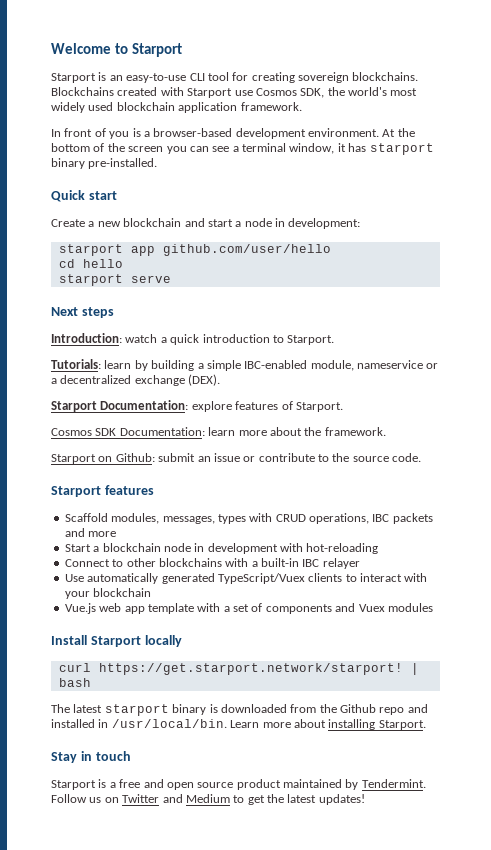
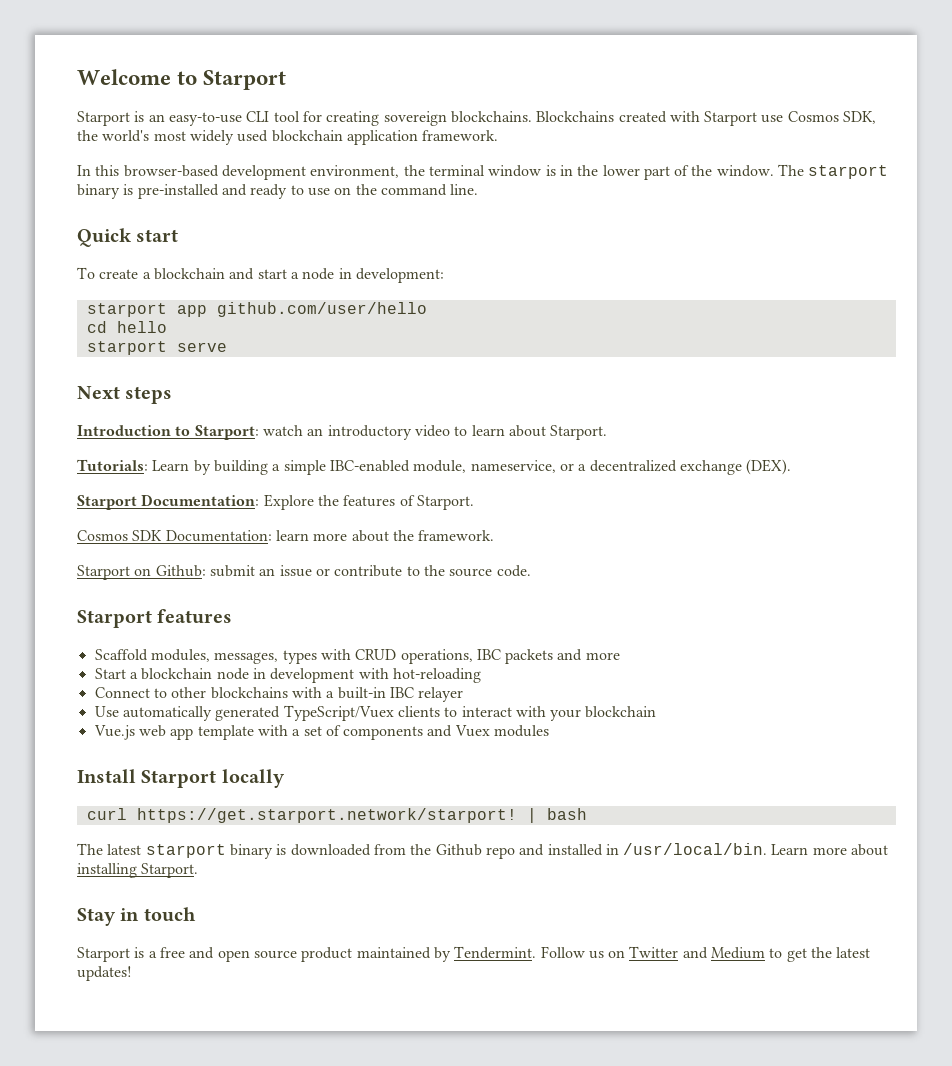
[64,128,415,139] [51,143,434,155] [51,158,158,169] front of you is a browser-based development environment. At the bottom of the screen you can see a terminal window, it has starport binary pre-installed. -> [95,164,889,180] [77,184,479,199] this browser-based development environment, the terminal window is in the lower part of the window. The starport binary is pre-installed and ready to use on the command line.
[51,219,121,227] Create a new -> [77,267,151,279] To create a
[51,333,284,345] Introduction: watch a quick introduction to -> [77,425,546,440] Introduction to Starport: watch an introductory video to learn about
[104,360,132,369] learn -> [152,460,190,471] Learn
[357,360,423,369] nameservice -> [470,460,556,473] nameservice,
[191,401,232,412] explore -> [263,494,339,510] Explore the

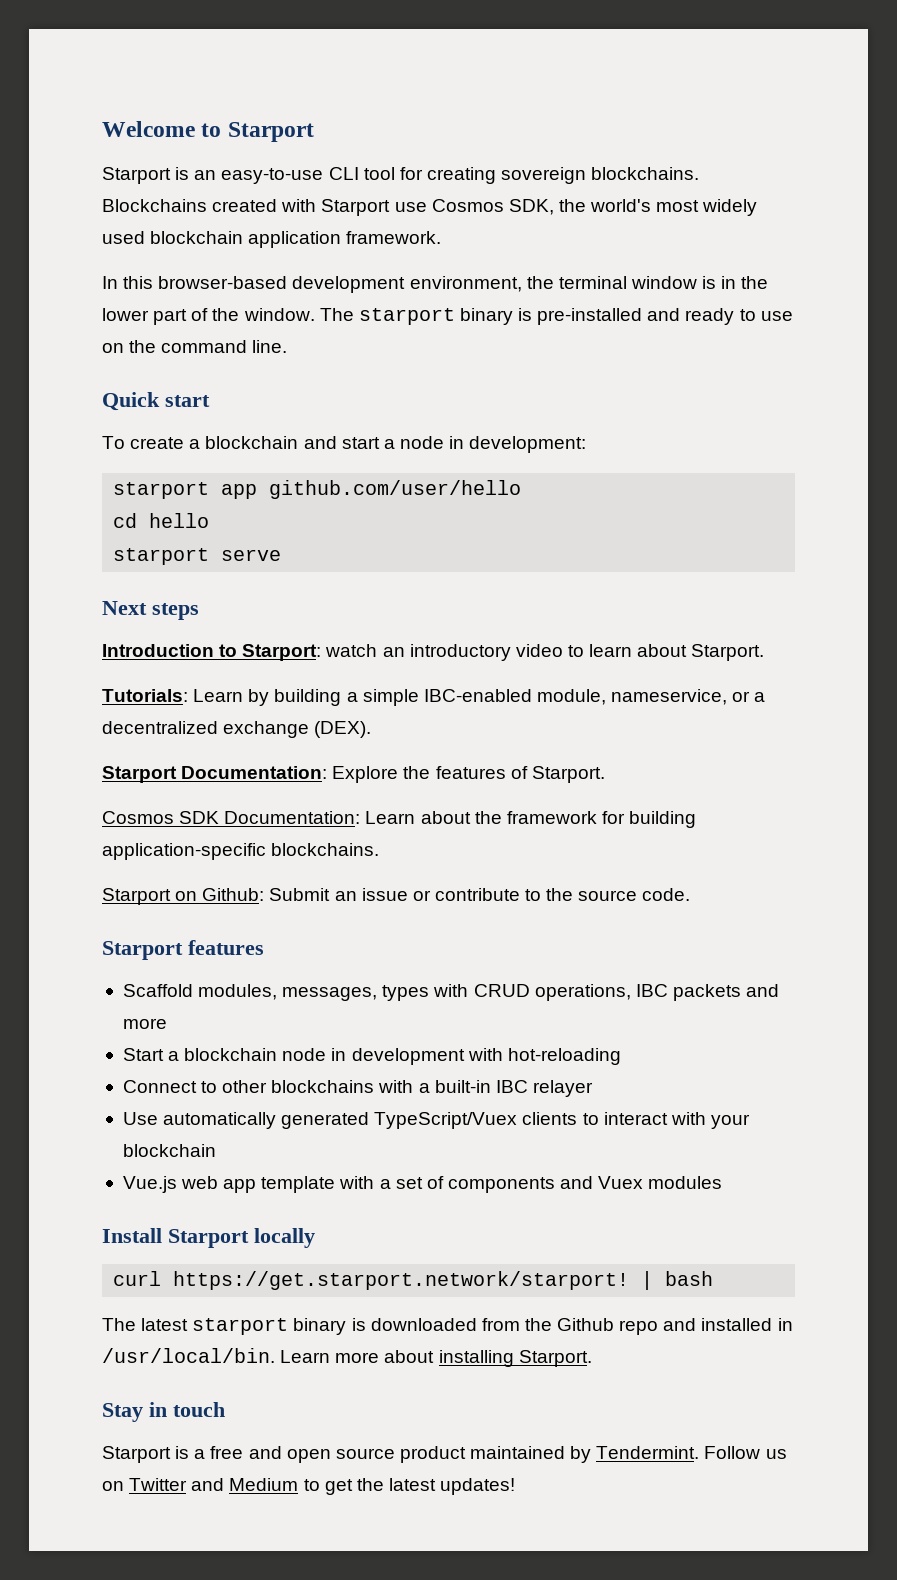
[275,530,495,542] learn more about the framework. -> [365,811,697,828] [102,843,380,860] Learn about the framework for building application-specific blockchains.
[209,565,255,577] submit -> [269,888,331,901] Submit

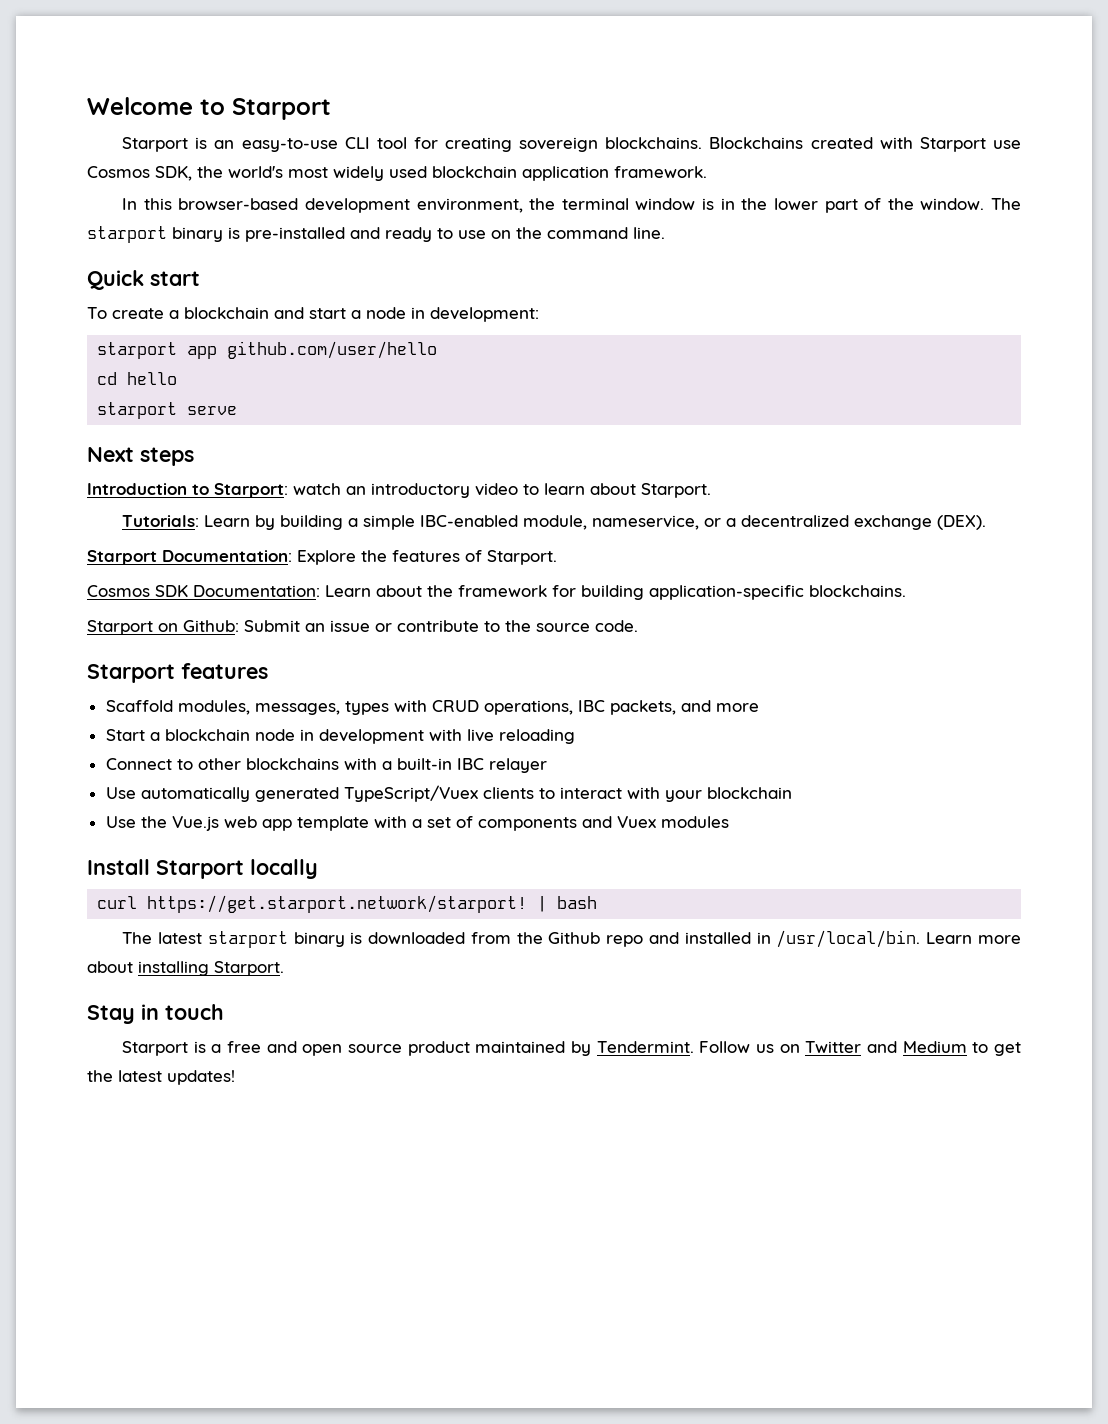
[672,984,741,1001] packets -> [609,700,676,715] packets,
[507,1048,621,1065] hot-reloading -> [466,729,575,744] live reloading
(216, 1150) none -> [105,816,167,828] Use the

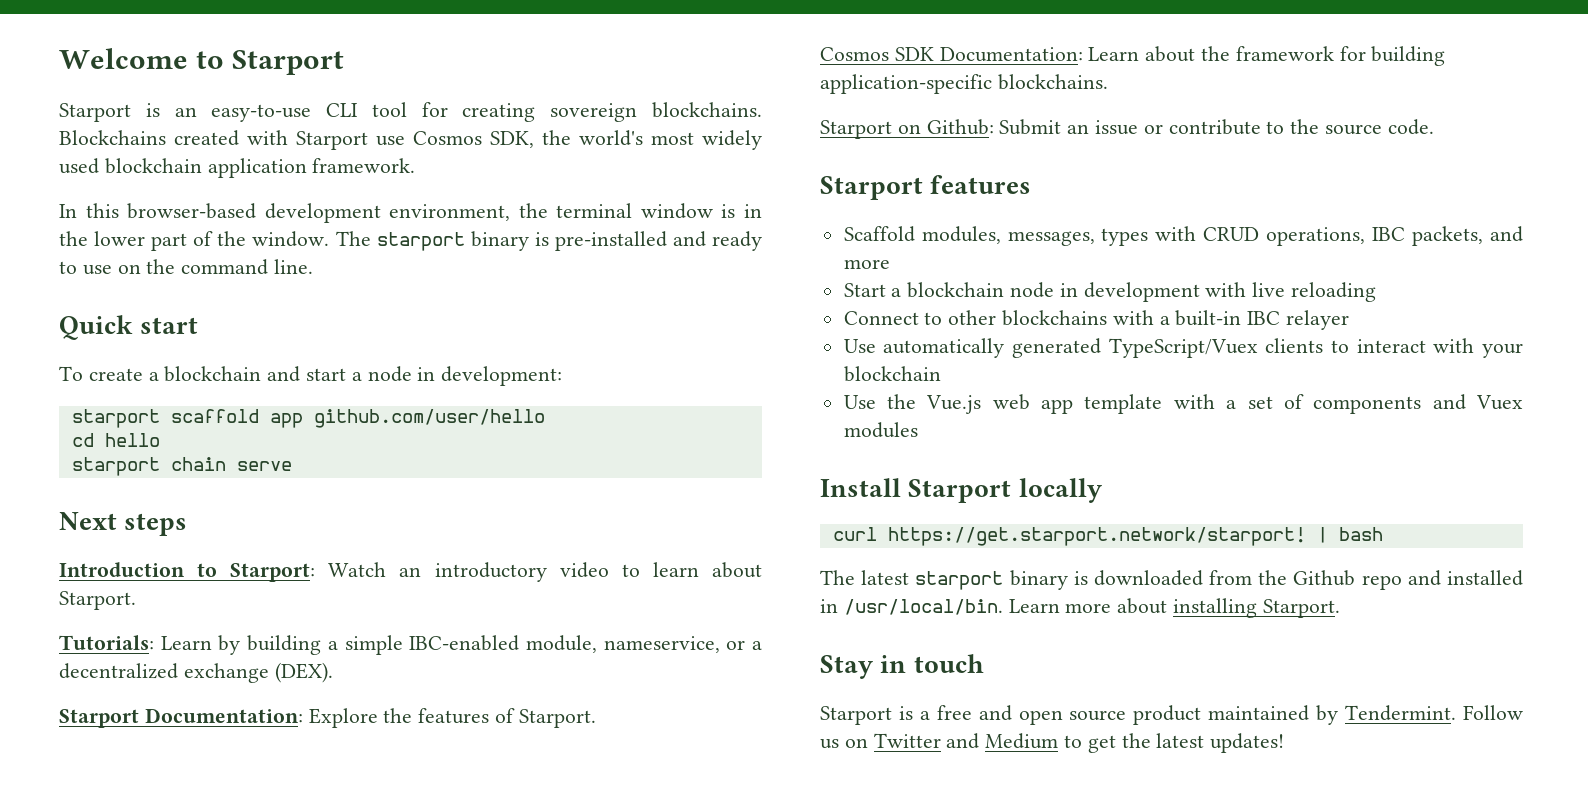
(178, 350) none -> [170,409,259,423] scaffold
(178, 410) none -> [170,457,226,471] chain
[293,483,341,495] watch -> [328,562,387,577] Watch

